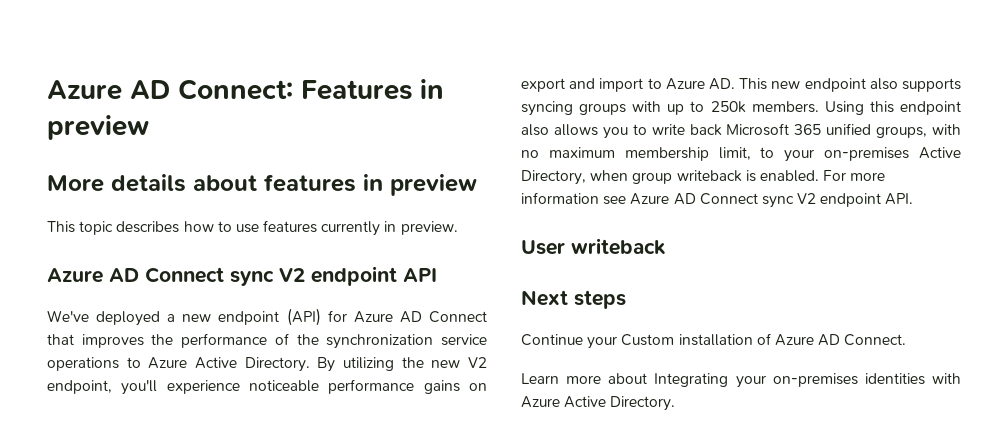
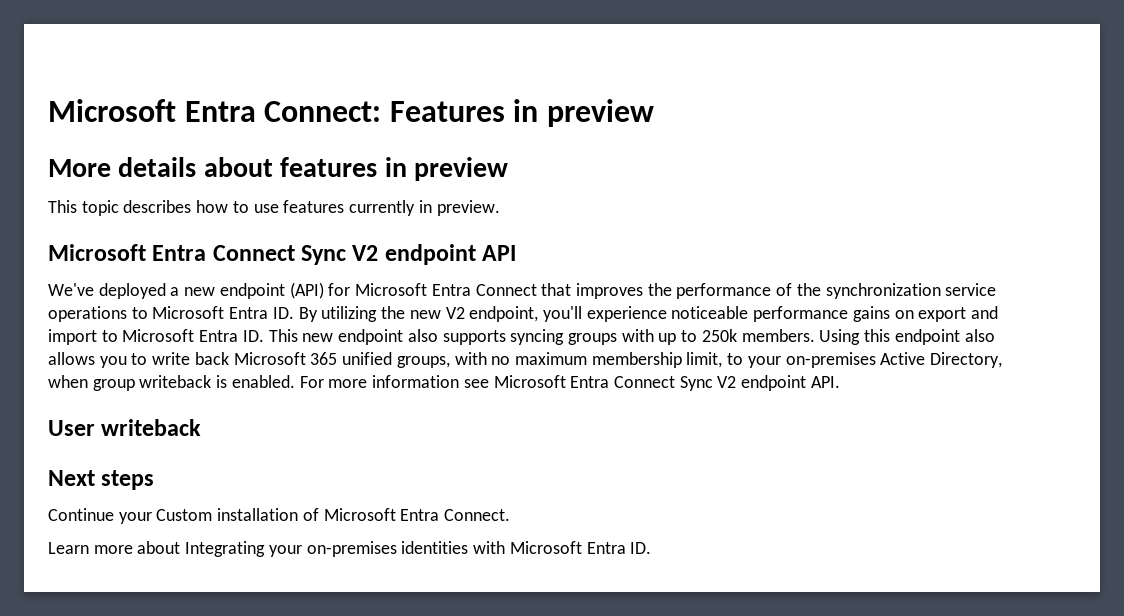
[47,80,170,100] Azure AD -> [48,99,256,122] Microsoft Entra
[47,267,274,286] Azure AD Connect sync -> [48,244,347,265] Microsoft Entra Connect Sync
[353,311,422,323] Azure AD -> [355,283,471,296] Microsoft Entra
[148,357,310,372] Azure Active Directory. -> [152,306,294,319] Microsoft Entra ID.
[665,78,735,90] Azure AD. -> [122,329,264,342] Microsoft Entra ID.
[630,193,794,208] Azure AD Connect sync -> [493,375,713,391] Microsoft Entra Connect Sync
[774,334,841,346] Azure AD -> [323,508,440,521] Microsoft Entra
[521,396,676,411] Azure Active Directory. -> [509,541,652,554] Microsoft Entra ID.

